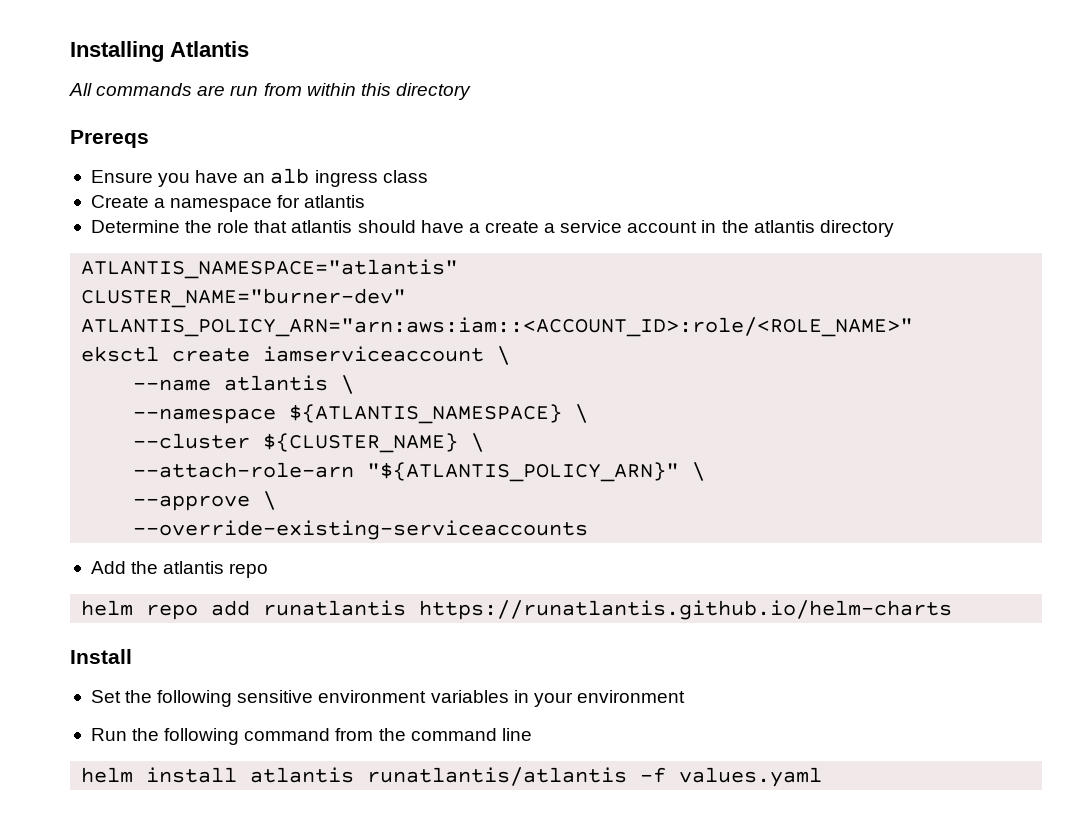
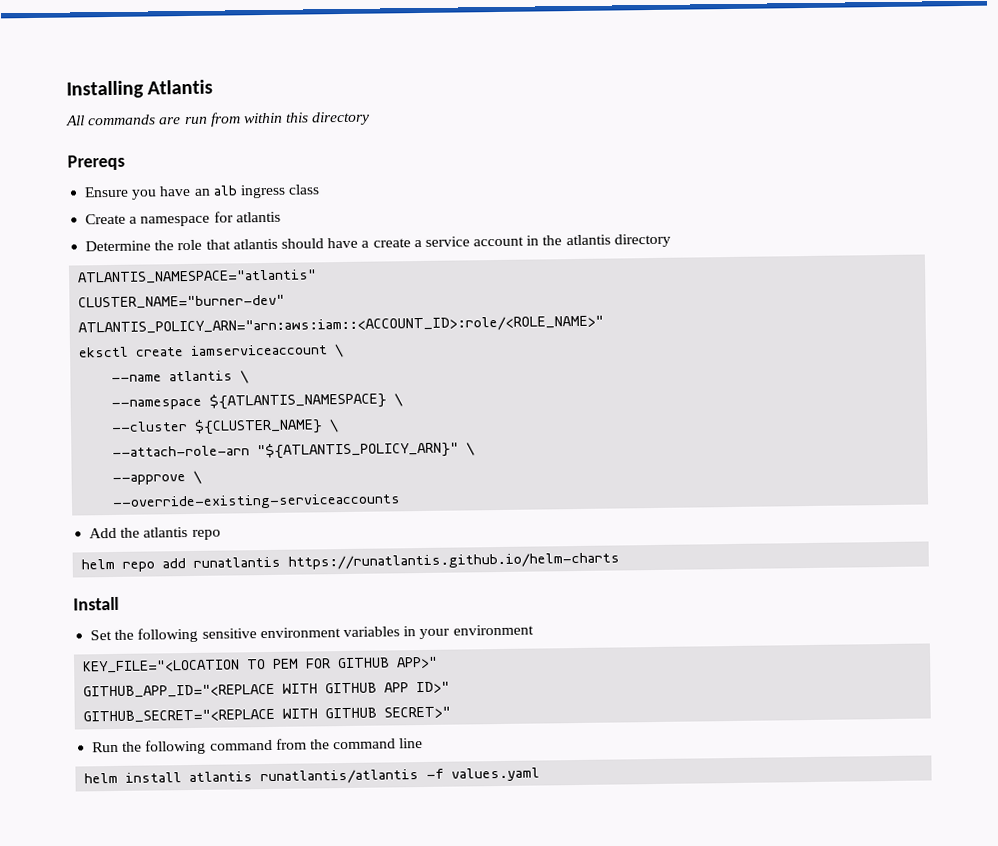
(685, 696) none -> [83,656,439,674] [83,681,451,699] [83,706,452,724] // KEY_FILE="<LOCATION TO PEM FOR GITHUB APP>" // GITHUB_APP_ID="<REPLACE WITH GITHUB APP ID>" // GITHUB_SECRET="<REPLACE WITH GITHUB SECRET>"

